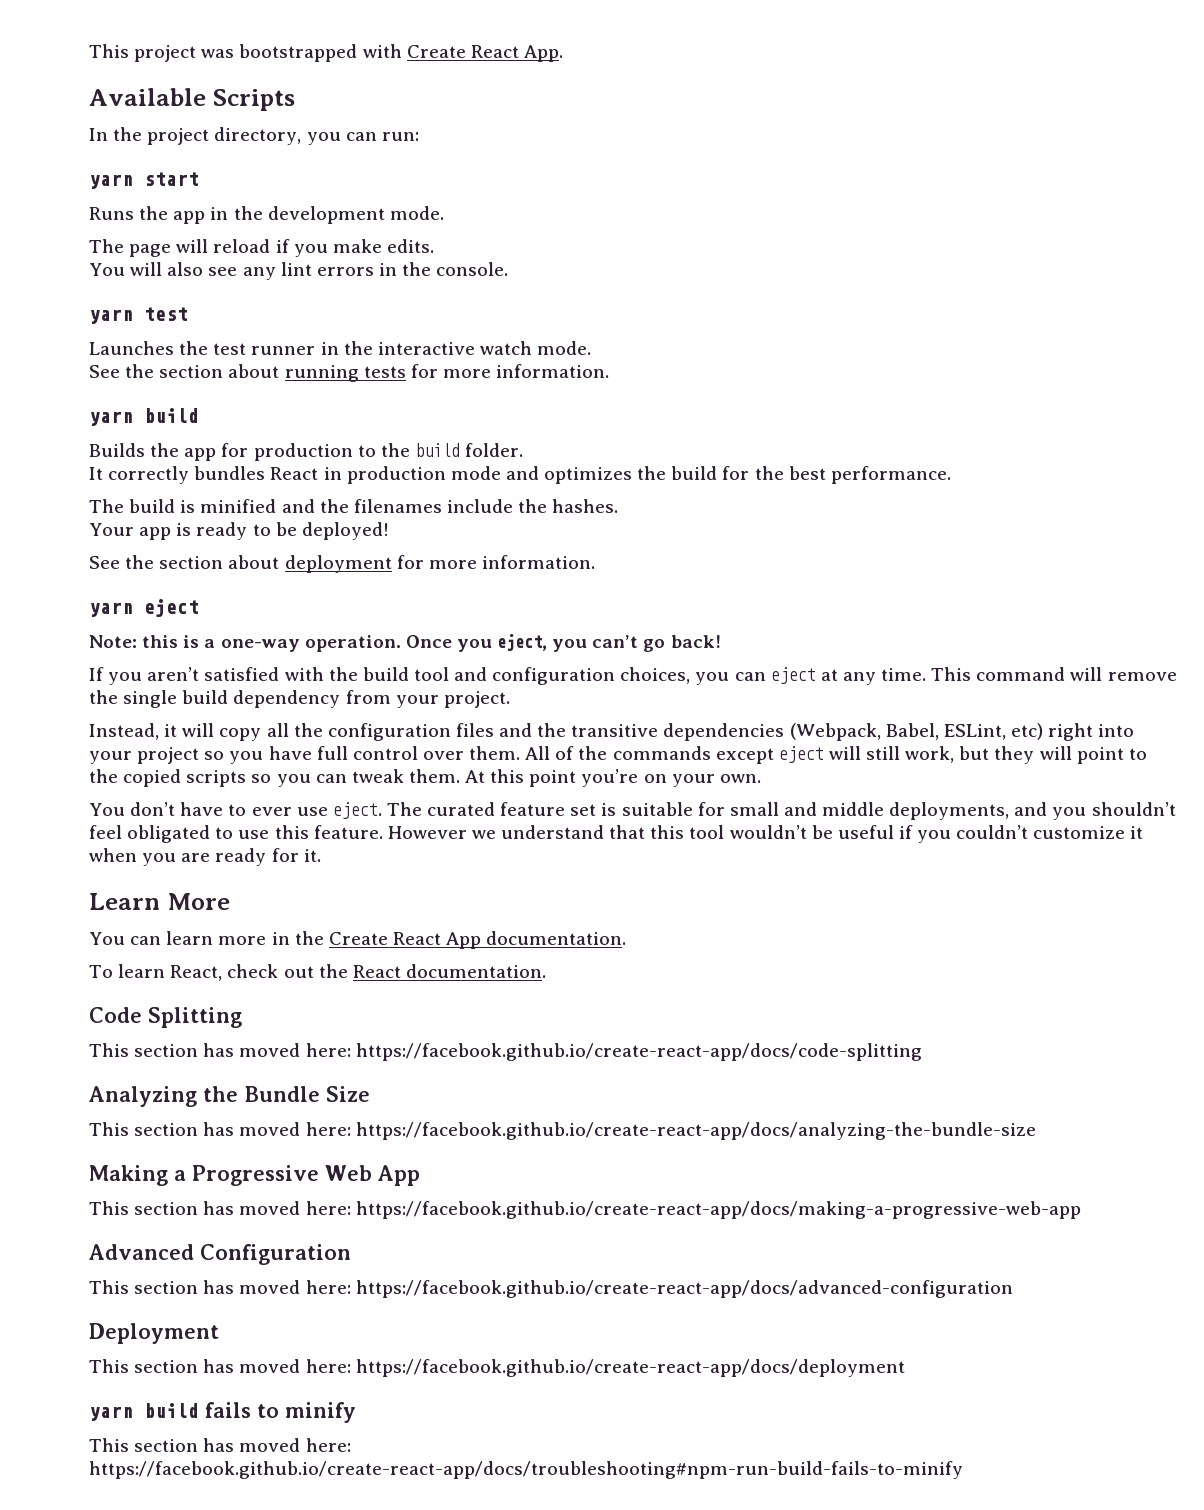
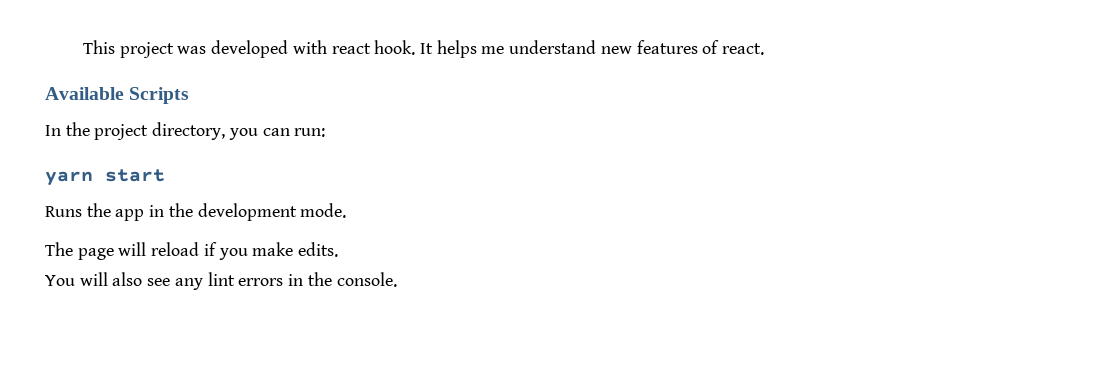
[239,44,563,62] bootstrapped with Create React App. -> [211,40,765,58] developed with react hook. It helps me understand new features of react.
[89,307,188,324] [89,341,592,355] [89,364,610,382] [89,408,199,426] [89,443,524,461] [89,466,951,484] [89,499,619,513] [89,522,389,540] [89,555,595,573] [89,599,199,617] [89,634,721,652] [89,667,1177,685] [89,690,510,708] [89,723,1135,741] [89,746,1147,764] [89,769,761,787] [89,802,1176,820] [89,825,1144,843] [89,848,321,866] [89,893,230,910] [89,931,627,949] [89,964,546,981] [89,1007,242,1028] [89,1043,922,1061] [89,1086,370,1107] [89,1122,1036,1140] [89,1165,420,1186] [89,1201,1081,1219] [89,1244,351,1265] [89,1280,1013,1298] [89,1323,219,1344] [89,1359,905,1377] [89,1402,356,1423] [89,1438,351,1452] [89,1461,963,1479] // yarn test // Launches the test runner in the interactive watch mode. // See the section about running tests for more information. // yarn build // Builds the app for production to the build folder. // It correctly bundles React in production mode and optimizes the build for the best performance. // The build is minified and the filenames include the hashes. // Your app is ready to be deployed! // See the section about deployment for more information. // yarn eject // Note: this is a one-way operation. Once you eject, you can’t go back! // If you aren’t satisfied with the build tool and configuration choices, you can eject at any time. This command will remove the single build dependency from your project. // Instead, it will copy all the configuration files and the transitive dependencies (Webpack, Babel, ESLint, etc) right into your project so you have full control over them. All of the commands except eject will still work, but they will point to the copied scripts so you can tweak them. At this point you’re on your own. // You don’t have to ever use eject. The curated feature set is suitable for small and middle deployments, and you shouldn’t feel obligated to use this feature. However we understand that this tool wouldn’t be useful if you couldn’t customize it when you are ready for it. // Learn More // You can learn more in the Create React App documentation. // To learn React, check out the React documentation. // Code Splitting // This section has moved here: https://facebook.github.io/create-react-app/docs/code-splitting // Analyzing the Bundle Size // This section has moved here: https://facebook.github.io/create-react-app/docs/analyzing-the-bundle-size // Making a Progressive Web App // This section has moved here: https://facebook.github.io/create-react-app/docs/making-a-progressive-web-app // Advanced Configuration // This section has moved here: https://facebook.github.io/create-react-app/docs/advanced-configuration // Deployment // This section has moved here: https://facebook.github.io/create-react-app/docs/deployment // yarn build fails to minify // This section has moved here: https://facebook.github.io/create-react-app/docs/troubleshooting#npm-run-build-fails-to-minify -> (397, 279) none

